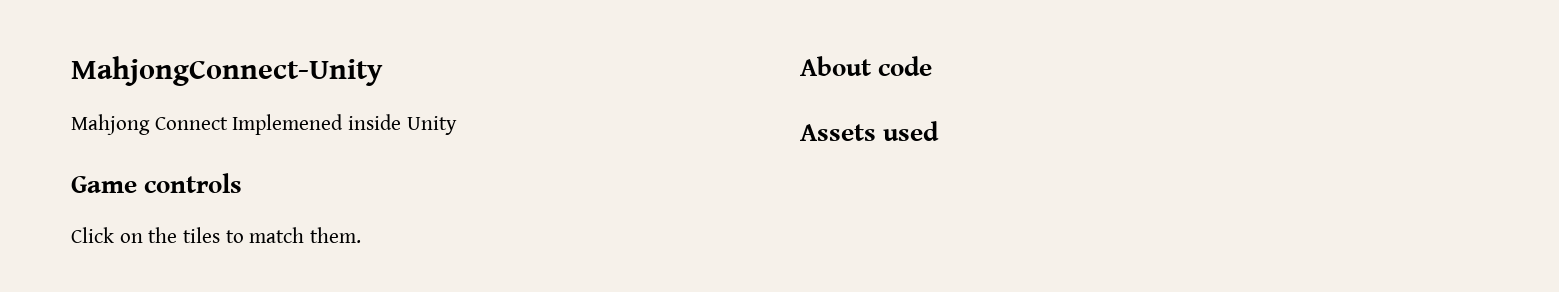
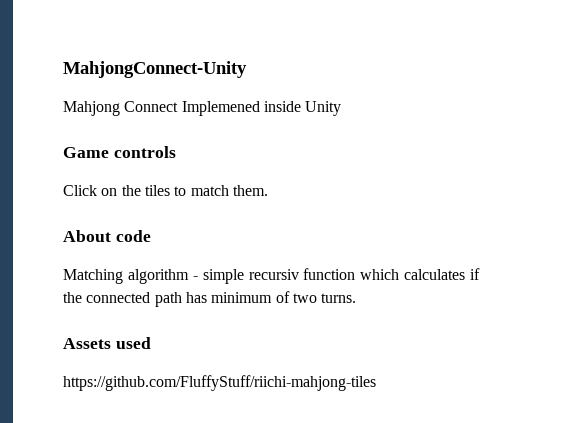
(933, 66) none -> [63,268,480,284] [63,291,357,307] // Matching algorithm - simple recursiv function which calculates if the connected path has minimum of two turns.
(940, 131) none -> [63,375,376,391] // https://github.com/FluffyStuff/riichi-mahjong-tiles

